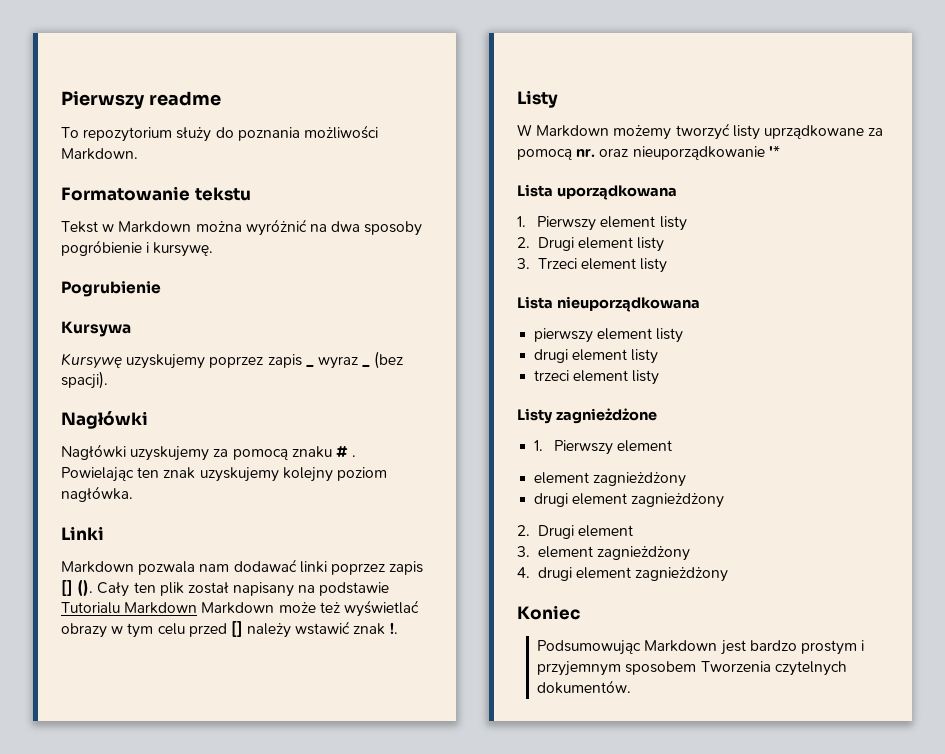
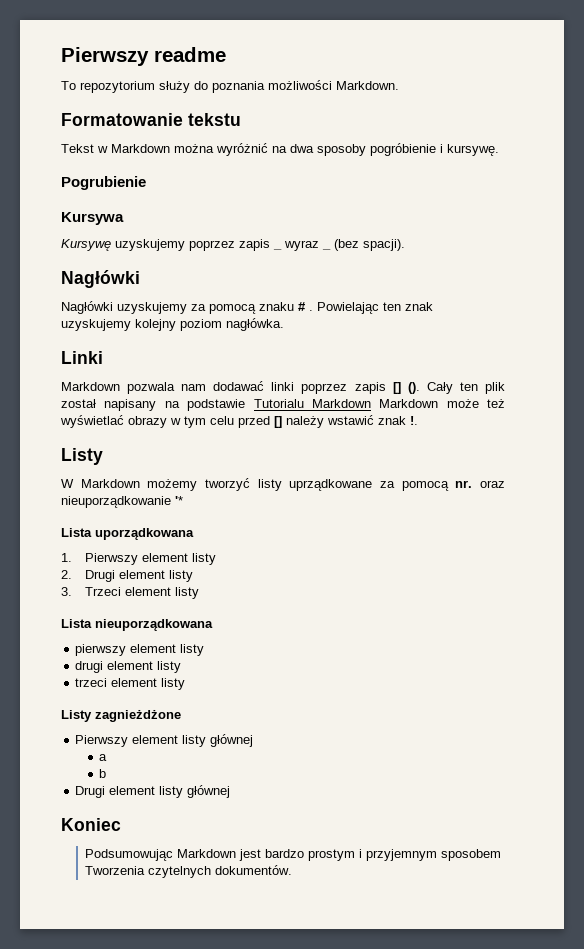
[534,440,673,455] [534,472,687,487] [534,493,725,508] [517,525,633,539] [517,546,690,561] [517,567,729,582] 1. Pierwszy element // element zagnieżdżony // drugi element zagnieżdżony // 2. Drugi element // 3. element zagnieżdżony // 4. drugi element zagnieżdżony -> [75,734,254,747] [99,754,108,761] [99,769,107,778] [75,785,231,798] Pierwszy element listy głównej // a // b // Drugi element listy głównej

